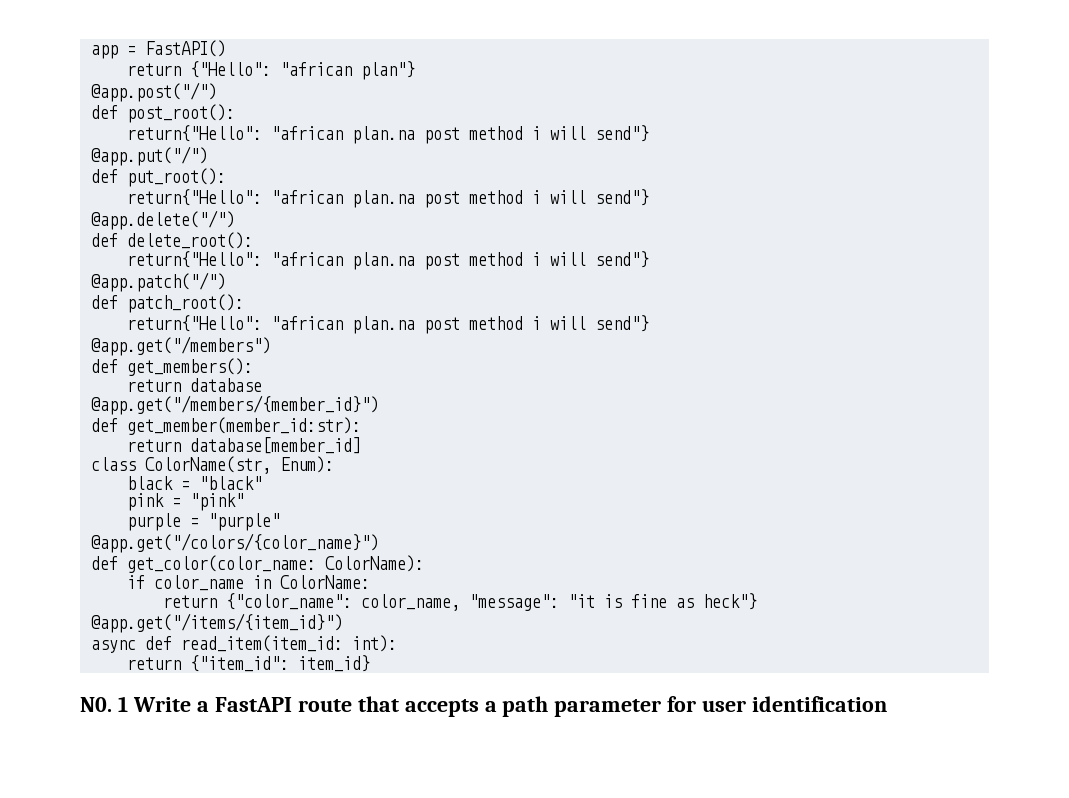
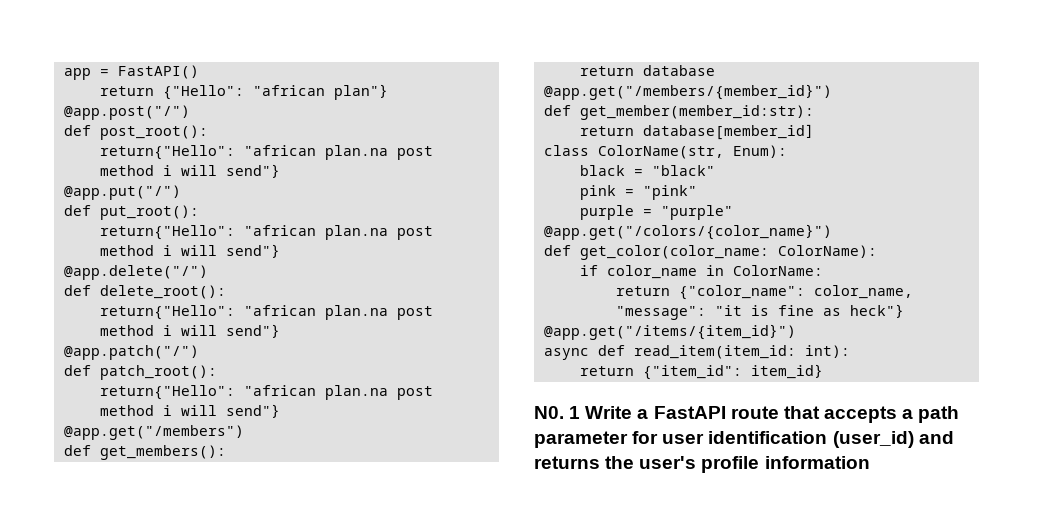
(888, 704) none -> [832,431,954,448] [534,456,870,473] (user_id) and returns the user's profile information

